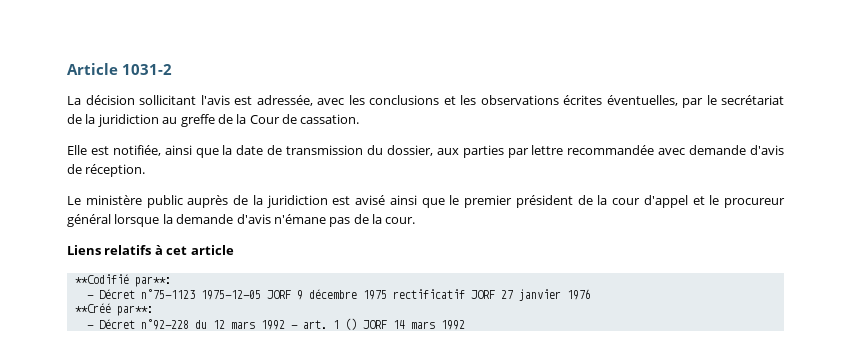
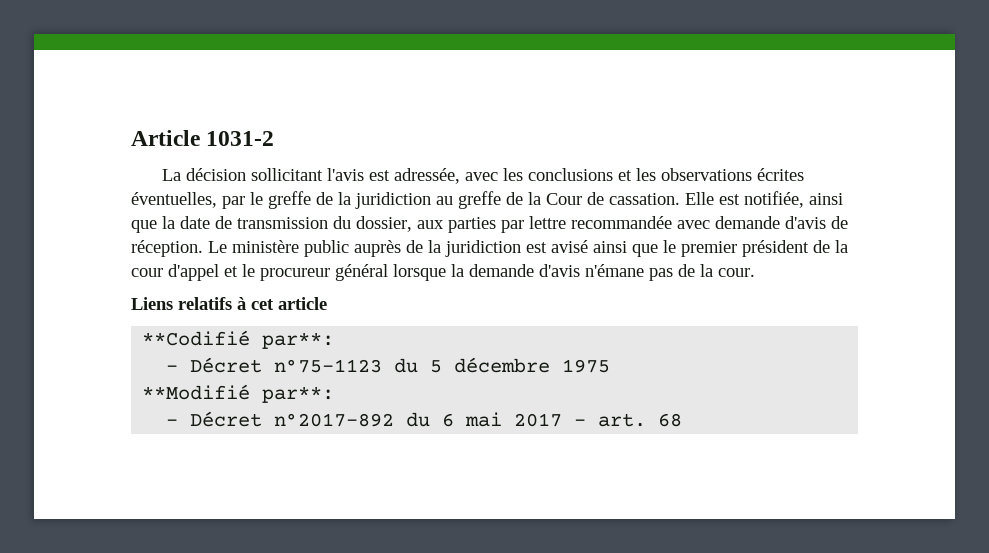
[721,95,784,105] secrétariat -> [268,191,311,209] greffe
(360, 119) // -> (680, 199) none
(146, 170) // -> (203, 248) none
[200,290,303,300] 1975-12-05 JORF 9 -> [394,358,443,373] du 5
[392,289,591,301] [74,303,153,316] [86,318,465,330] rectificatif JORF 27 janvier 1976 // **Créé par**: // - Décret n°92-228 du 12 mars 1992 - art. 1 () JORF 14 mars 1992 -> [142,384,335,403] [166,411,683,427] // **Modifié par**: // - Décret n°2017-892 du 6 mai 2017 - art. 68

